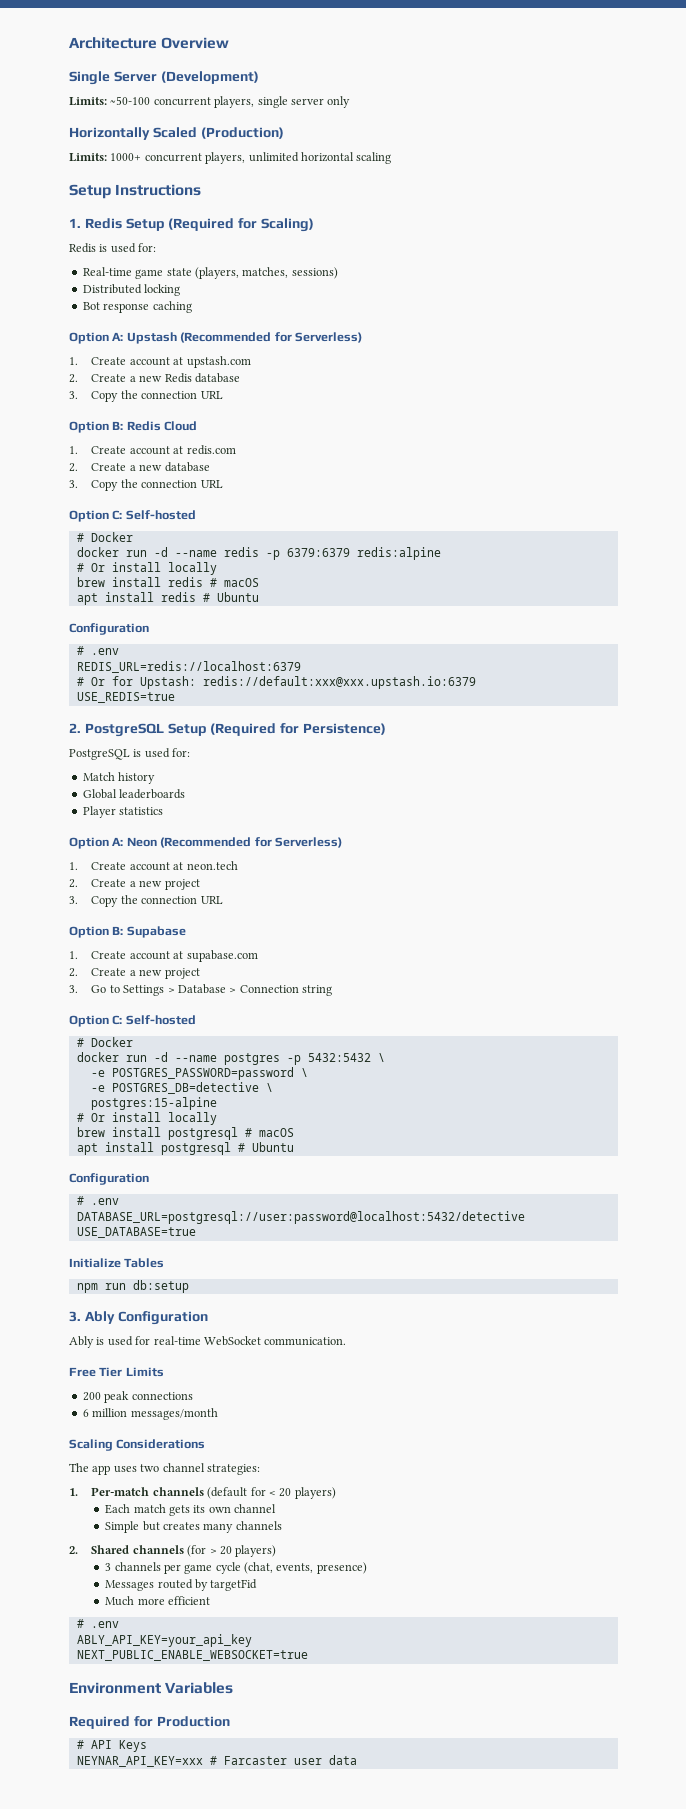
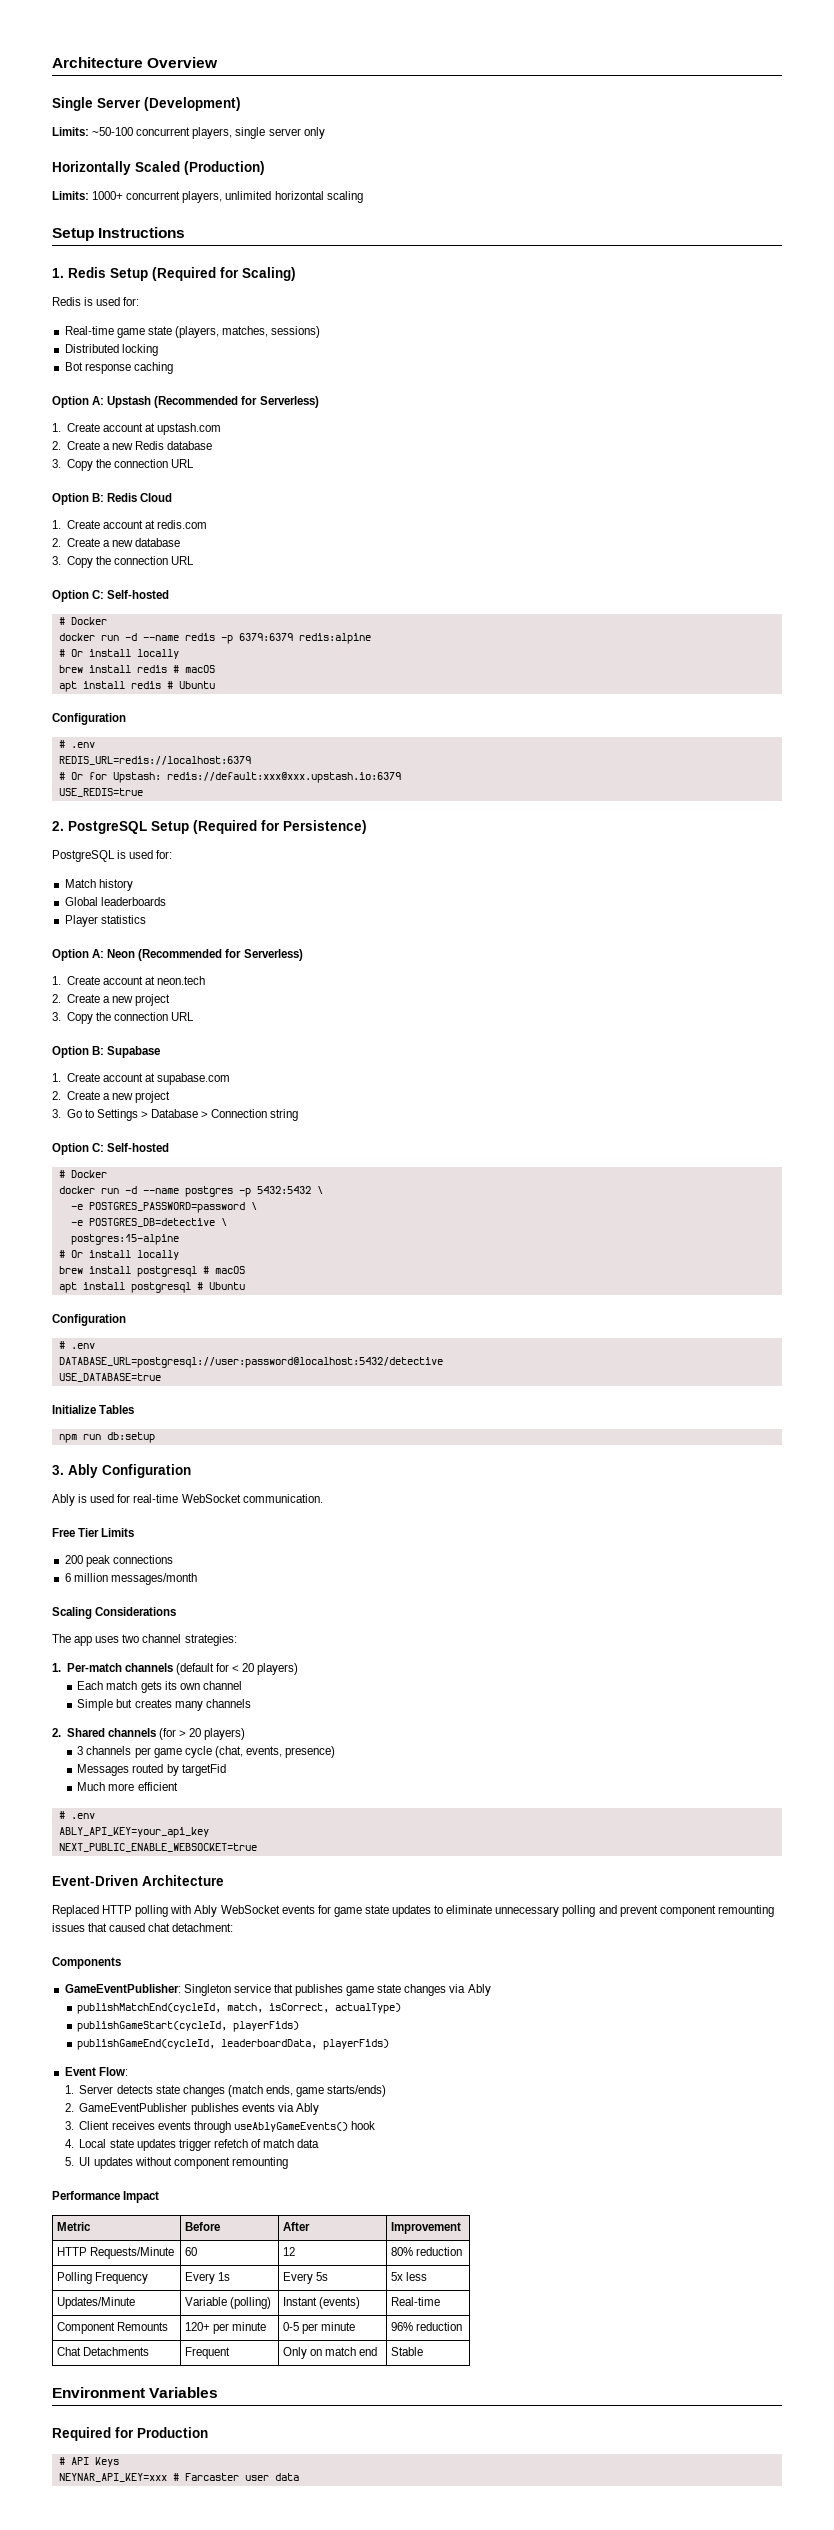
(308, 1655) none -> [52,1875,224,1886] [52,1905,774,1917] [52,1923,234,1932] [52,1957,121,1969] [64,1984,491,1996] [77,2003,402,2014] [77,2021,300,2032] [77,2039,390,2050] [64,2067,128,2076] [64,2085,387,2097] [64,2103,319,2115] [64,2121,375,2133] [64,2139,320,2151] [64,2157,288,2169] [52,2191,160,2203] [56,2222,91,2231] [184,2222,220,2231] [282,2222,310,2231] [390,2222,461,2234] [56,2247,175,2259] [184,2247,197,2256] [282,2247,295,2256] [390,2247,463,2256] [56,2272,149,2284] [184,2272,231,2284] [282,2272,329,2284] [390,2272,428,2281] [56,2297,135,2309] [184,2297,272,2309] [282,2297,361,2309] [390,2297,440,2306] [56,2322,169,2334] [184,2322,267,2334] [282,2322,356,2334] [390,2322,463,2331] [56,2347,150,2356] [184,2347,230,2359] [282,2347,378,2359] [390,2347,423,2356] // Event-Driven Architecture // Replaced HTTP polling with Ably WebSocket events for game state updates to eliminate unnecessary polling and prevent component remounting issues that caused chat detachment: // Components // GameEventPublisher: Singleton service that publishes game state changes via Ably // publishMatchEnd(cycleId, match, isCorrect, actualType) // publishGameStart(cycleId, playerFids) // publishGameEnd(cycleId, leaderboardData, playerFids) // Event Flow: // 1. Server detects state changes (match ends, game starts/ends) // 2. GameEventPublisher publishes events via Ably // 3. Client receives events through useAblyGameEvents() hook // 4. Local state updates trigger refetch of match data // 5. UI updates without component remounting // Performance Impact // Metric | Before | After | Improvement // HTTP Requests/Minute | 60 | 12 | 80% reduction // Polling Frequency | Every 1s | Every 5s | 5x less // Updates/Minute | Variable (polling) | Instant (events) | Real-time // Component Remounts | 120+ per minute | 0-5 per minute | 96% reduction // Chat Detachments | Frequent | Only on match end | Stable

